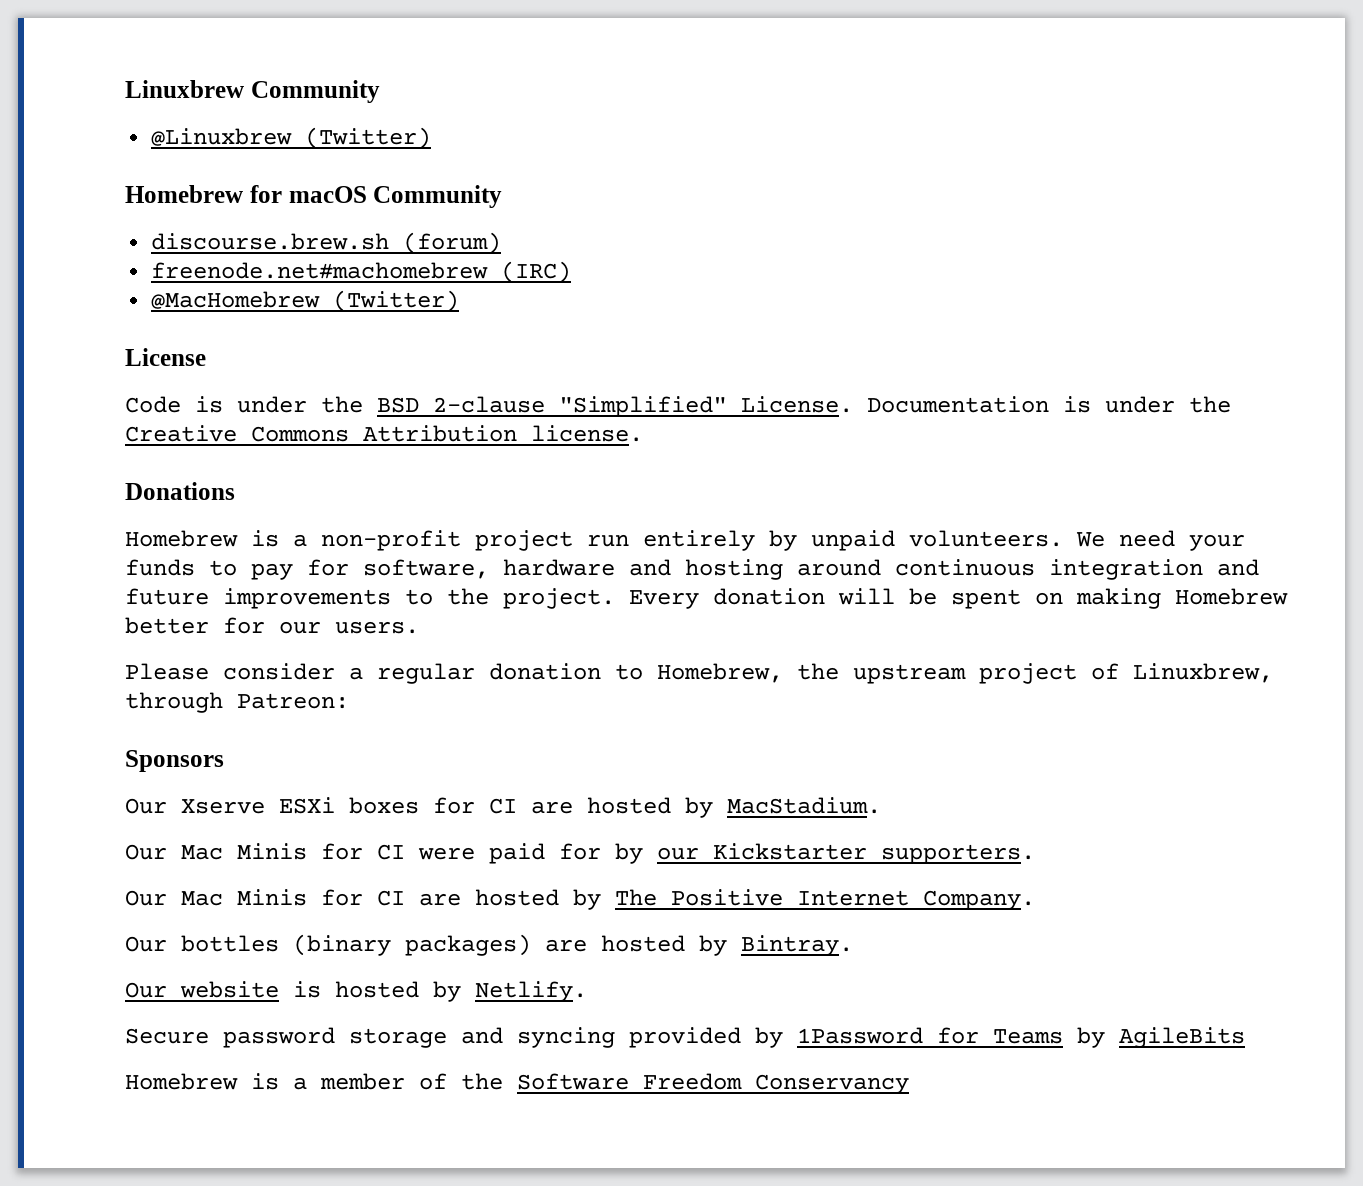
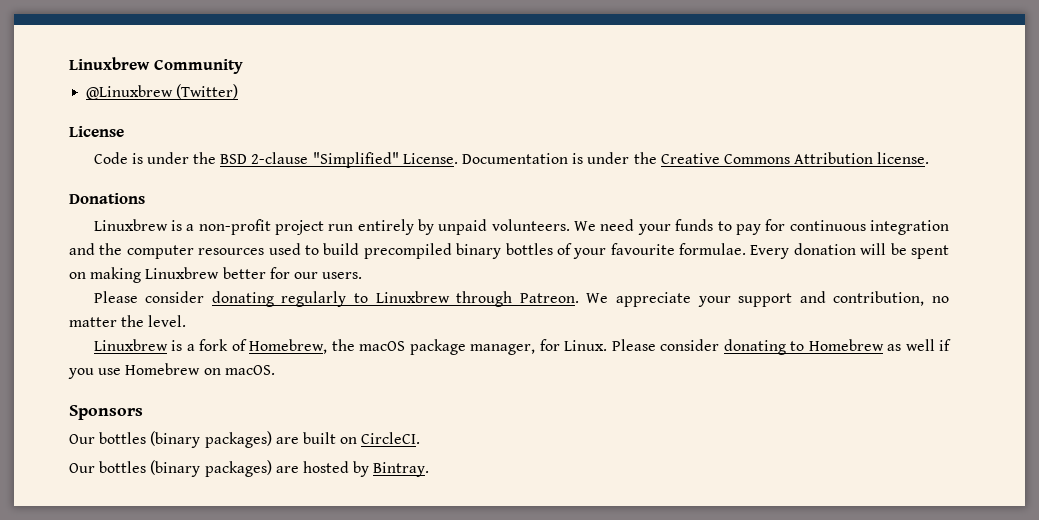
[125,185,503,208] [151,232,502,254] [151,261,572,283] [151,290,460,312] // Homebrew for macOS Community // discourse.brew.sh (forum) // freenode.net#machomebrew (IRC) // @MacHomebrew (Twitter) -> (239, 91) none
[125,530,238,547] Homebrew -> [93,219,168,231] Linuxbrew
[363,559,1259,580] [125,588,615,609] software, hardware and hosting around continuous integration and future improvements to the project. -> [789,220,949,235] [69,243,747,259] continuous integration and the computer resources used to build precompiled binary bottles of your favourite formulae.
[1175,588,1288,605] Homebrew -> [145,267,220,279] Linuxbrew
[349,663,1273,684] [125,692,349,713] [125,750,224,772] [125,797,881,818] [125,843,1035,864] [125,889,1035,910] a regular donation to Homebrew, the upstream project of Linuxbrew, through Patreon: // Sponsors // Our Xserve ESXi boxes for CI are hosted by MacStadium. // Our Mac Minis for CI were paid for by our Kickstarter supporters. // Our Mac Minis for CI are hosted by The Positive Internet Company. -> [211,291,949,307] [69,315,187,327] [93,339,952,355] [68,363,275,379] [69,405,143,420] [69,431,421,448] donating regularly to Linuxbrew through Patreon. We appreciate your support and contribution, no matter the level. // Linuxbrew is a fork of Homebrew, the macOS package manager, for Linux. Please consider donating to Homebrew as well if you use Homebrew on macOS. // Sponsors // Our bottles (binary packages) are built on CircleCI.
[125,981,587,1002] [125,1027,1245,1048] [125,1073,909,1094] // Our website is hosted by Netlify. // Secure password storage and syncing provided by 1Password for Teams by AgileBits // Homebrew is a member of the Software Freedom Conservancy -> (430, 469) none

